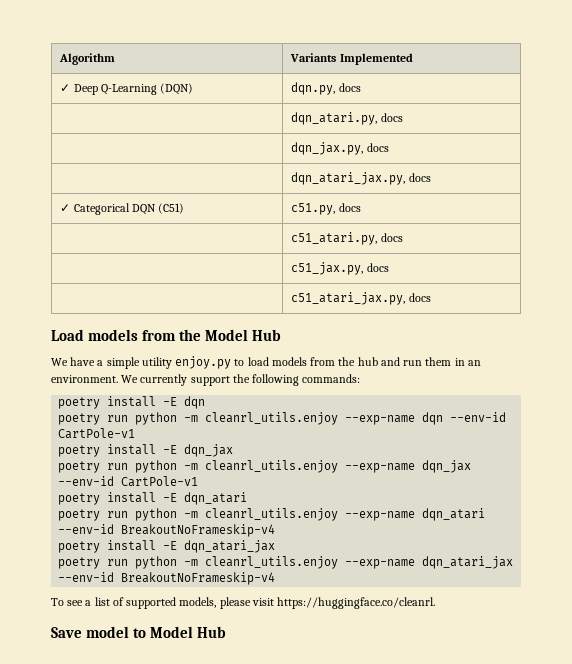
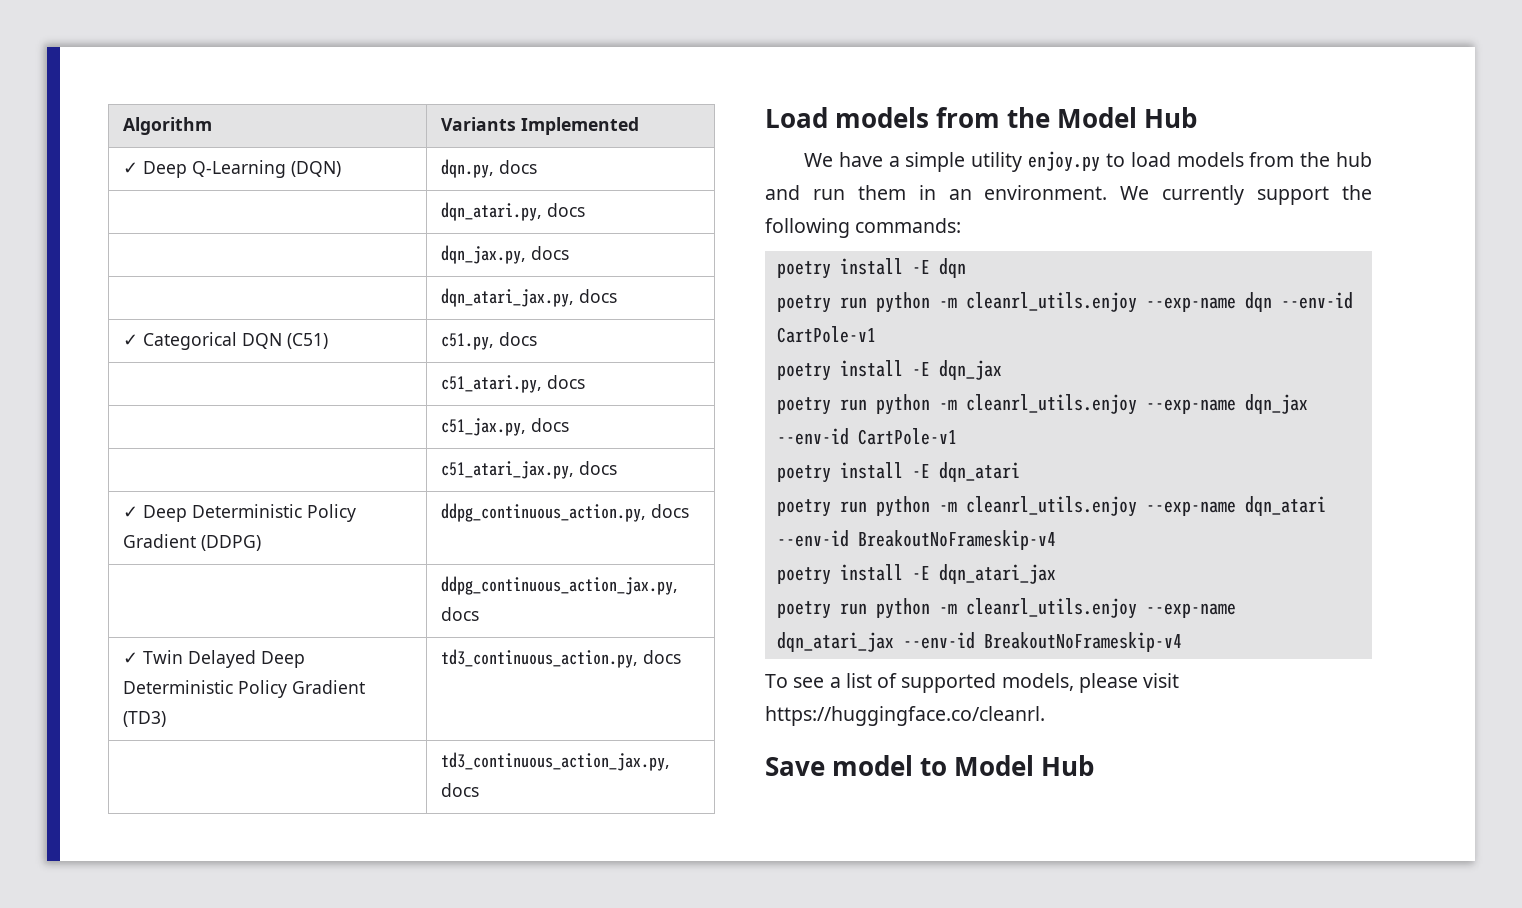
(431, 297) none -> [122,504,356,522] [122,534,261,551] [440,503,689,522] [440,576,678,595] [440,607,479,621] [122,650,305,668] [122,680,365,698] [122,711,166,727] [440,649,681,668] [440,752,670,771] [440,783,479,797] // ✓ Deep Deterministic Policy Gradient (DDPG) | ddpg_continuous_action.py, docs // | ddpg_continuous_action_jax.py, docs // ✓ Twin Delayed Deep Deterministic Policy Gradient (TD3) | td3_continuous_action.py, docs // | td3_continuous_action_jax.py, docs

